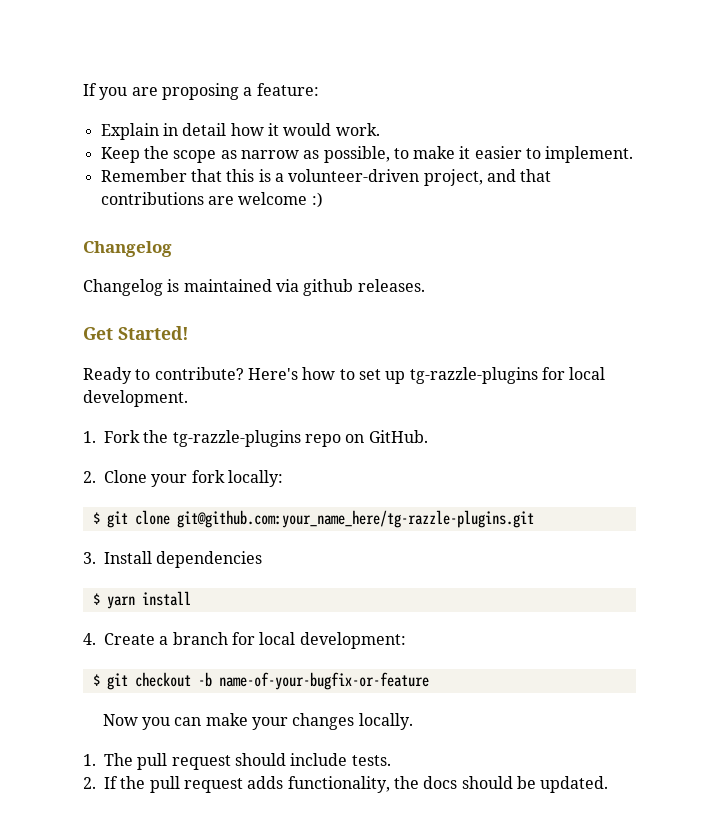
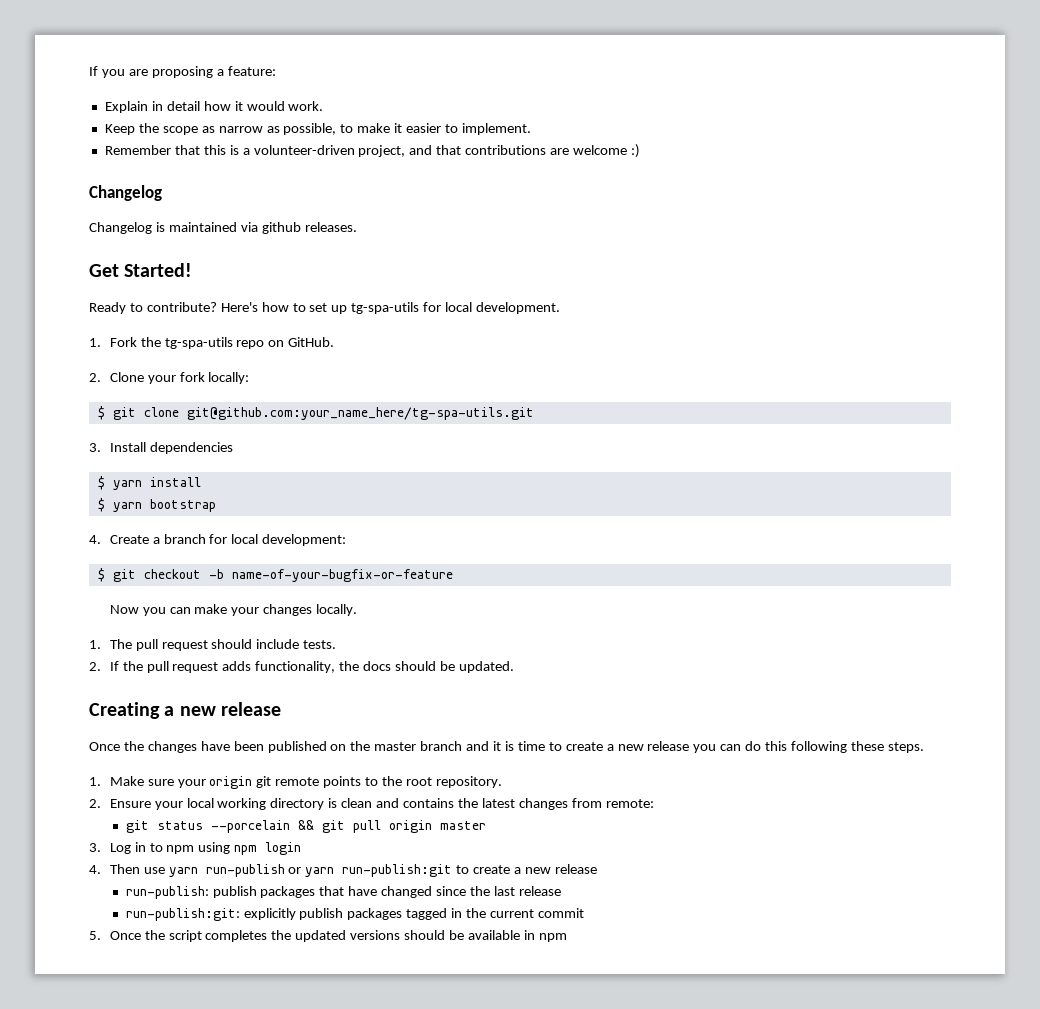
[409,367,538,384] tg-razzle-plugins -> [351,302,420,314] tg-spa-utils
[172,430,301,447] tg-razzle-plugins -> [164,337,233,349] tg-spa-utils
[176,510,534,528] git@github.com:your_name_here/tg-razzle-plugins.git -> [186,407,534,420] git@github.com:your_name_here/tg-spa-utils.git
(191, 598) none -> [97,498,216,512] // $ yarn bootstrap
(609, 784) none -> [89,702,281,719] [89,741,924,753] [89,776,502,789] [89,798,654,810] [125,820,486,833] [89,842,302,855] [89,864,597,877] [125,886,561,899] [125,908,584,921] [89,930,567,942] // Creating a new release // Once the changes have been published on the master branch and it is time to create a new release you can do this following these steps. // 1. Make sure your origin git remote points to the root repository. // 2. Ensure your local working directory is clean and contains the latest changes from remote: // git status --porcelain && git pull origin master // 3. Log in to npm using npm login // 4. Then use yarn run-publish or yarn run-publish:git to create a new release // run-publish: publish packages that have changed since the last release // run-publish:git: explicitly publish packages tagged in the current commit // 5. Once the script completes the updated versions should be available in npm

